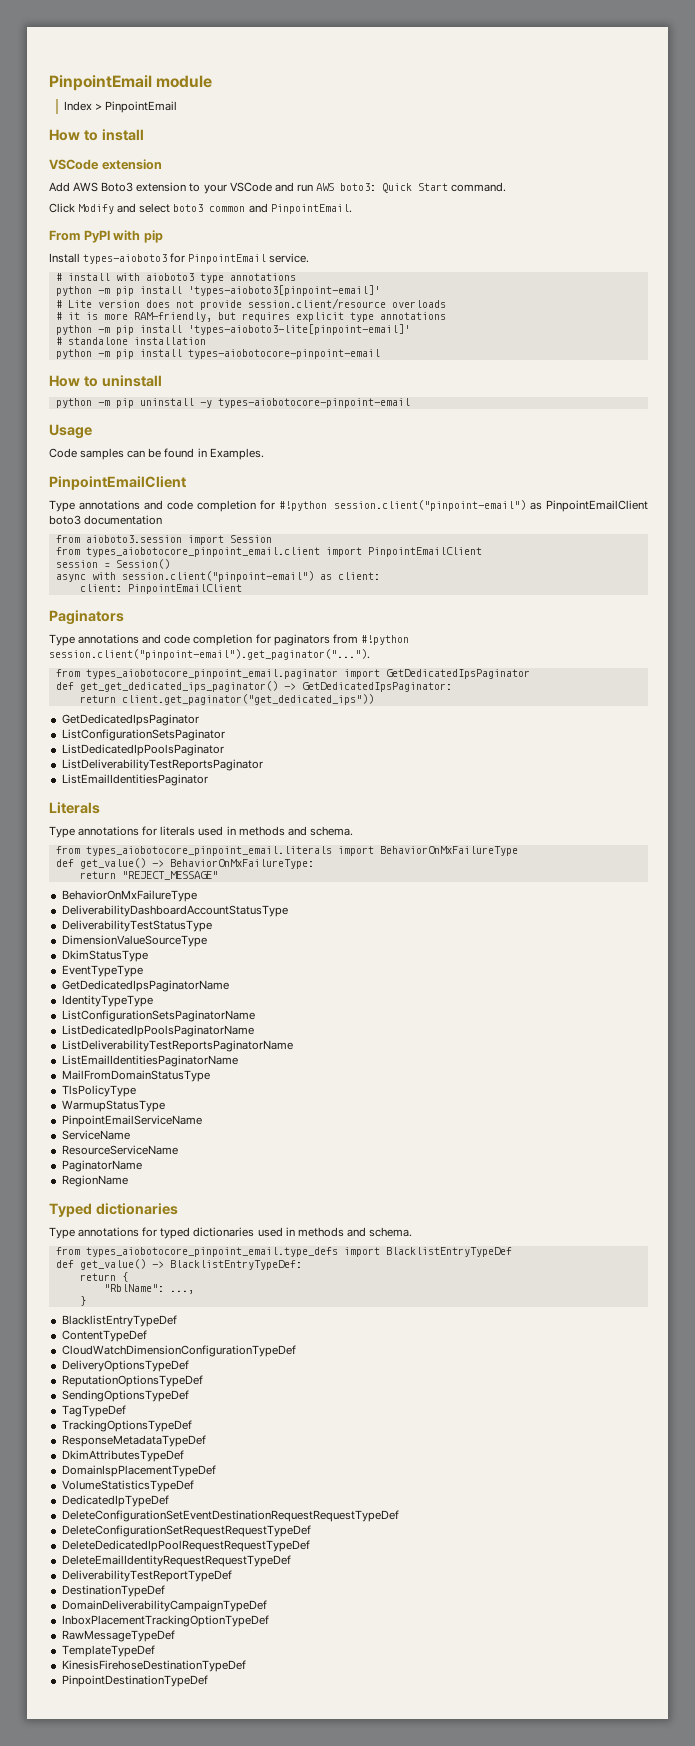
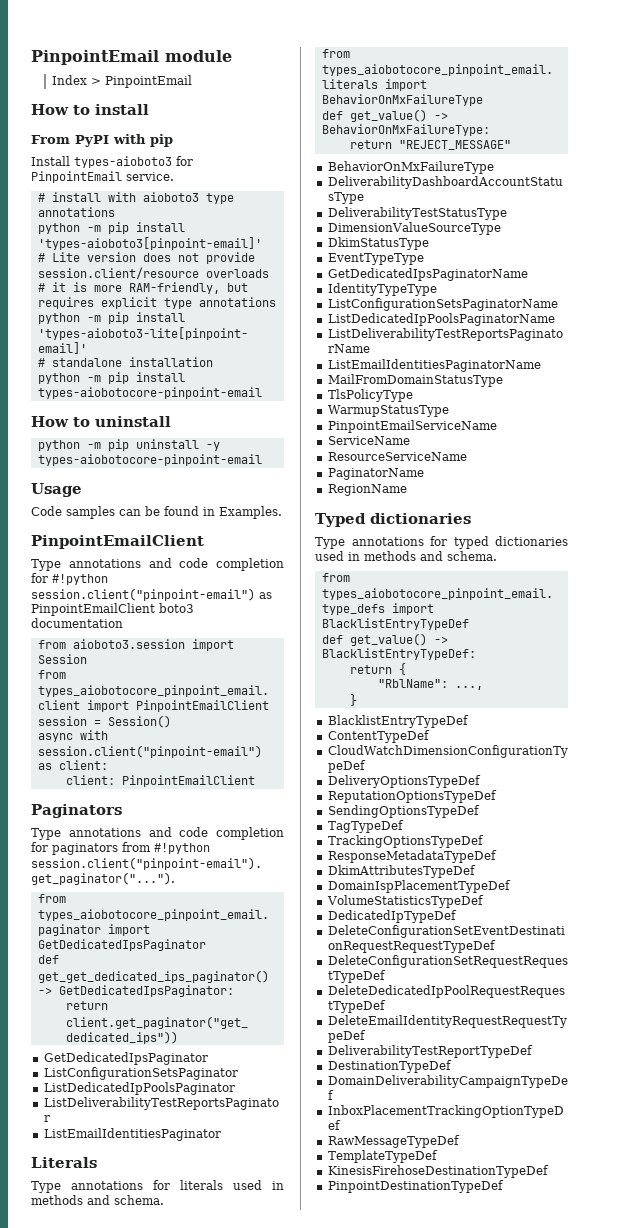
[49,159,162,170] [49,182,507,194] [49,203,352,214] // VSCode extension // Add AWS Boto3 extension to your VSCode and run AWS boto3: Quick Start command. // Click Modify and select boto3 common and PinpointEmail. -> (149, 109) none

